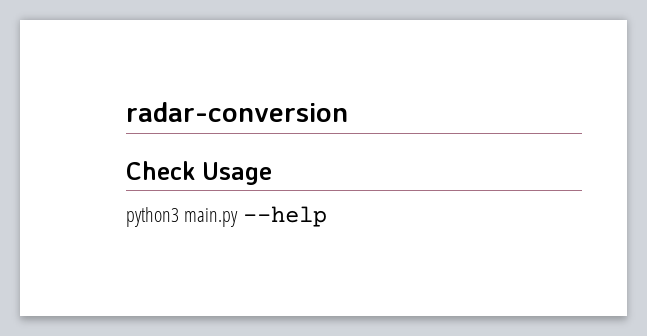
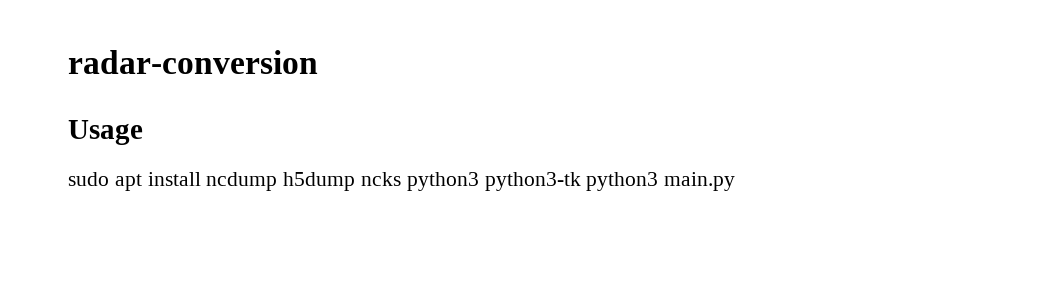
[126,161,195,180] Check -> (318, 62) none
(272, 173) none -> [68,172,581,191] sudo apt install ncdump h5dump ncks python3 python3-tk
[242,206,327,227] --help -> (736, 181) none

